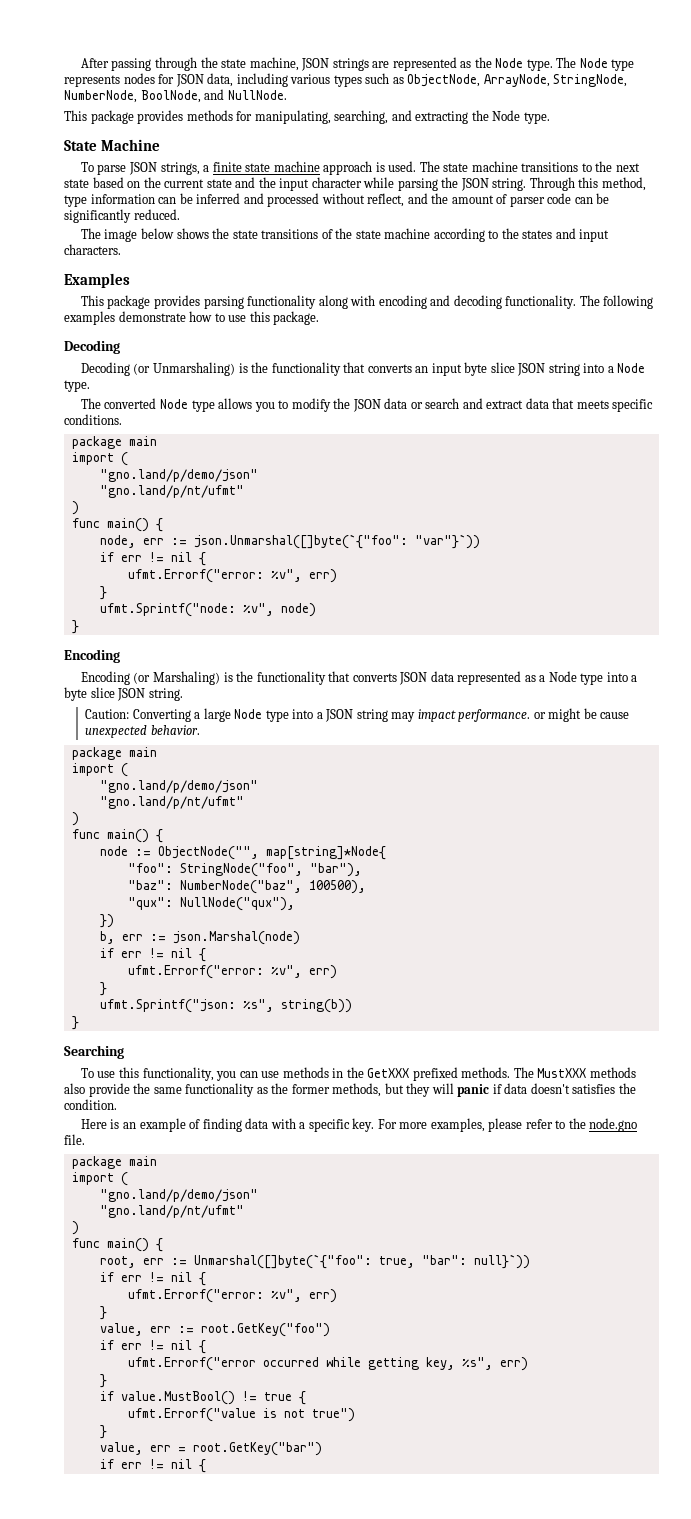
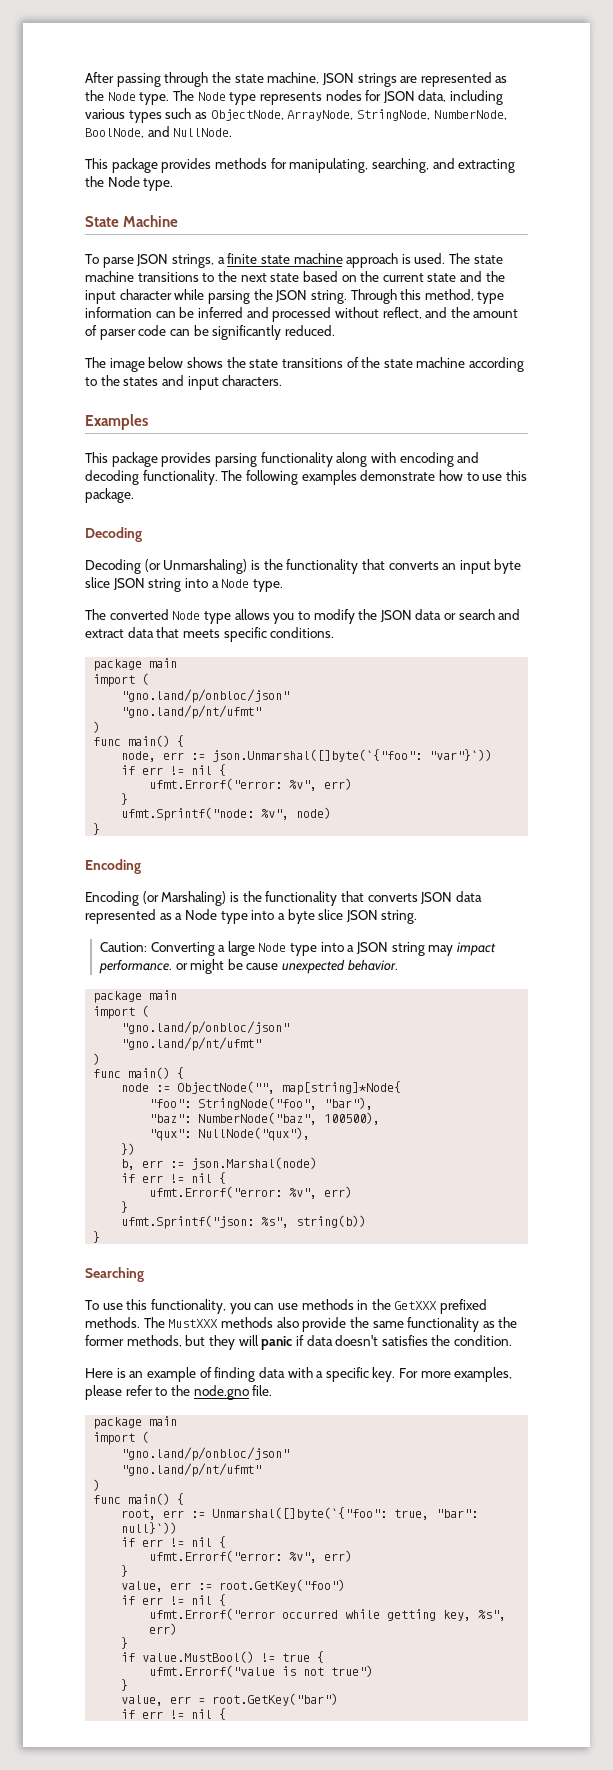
[99,469,258,482] "gno.land/p/demo/json" -> [121,689,290,703] "gno.land/p/onbloc/json"
[99,780,258,793] "gno.land/p/demo/json" -> [121,1021,290,1035] "gno.land/p/onbloc/json"
[99,1189,258,1202] "gno.land/p/demo/json" -> [121,1447,290,1461] "gno.land/p/onbloc/json"

